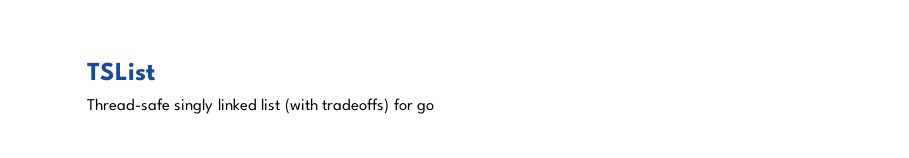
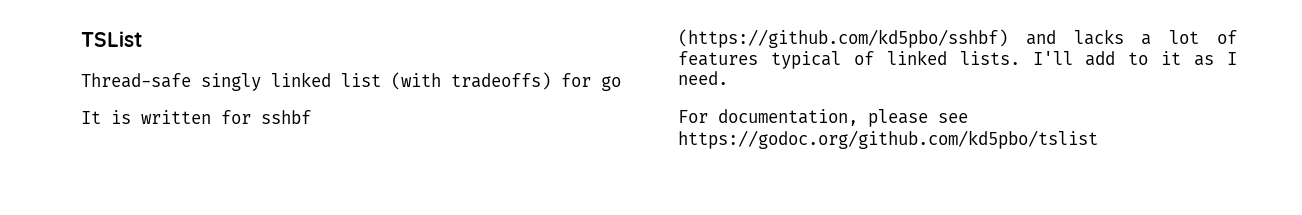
(435, 108) none -> [81,110,311,124] [678,29,1237,48] [678,50,1237,69] [678,71,728,85] [678,109,968,127] [678,130,1098,149] // It is written for sshbf (https://github.com/kd5pbo/sshbf) and lacks a lot of features typical of linked lists. I'll add to it as I need. // For documentation, please see https://godoc.org/github.com/kd5pbo/tslist

